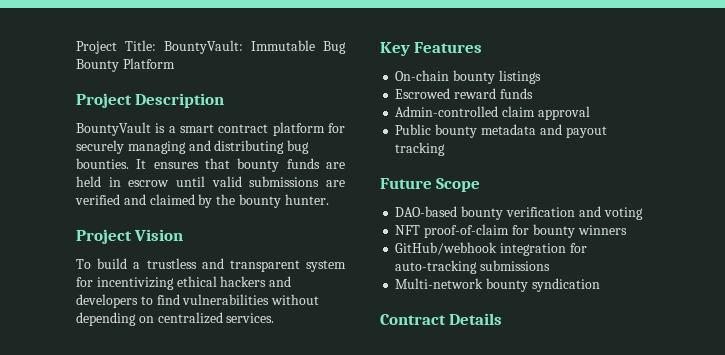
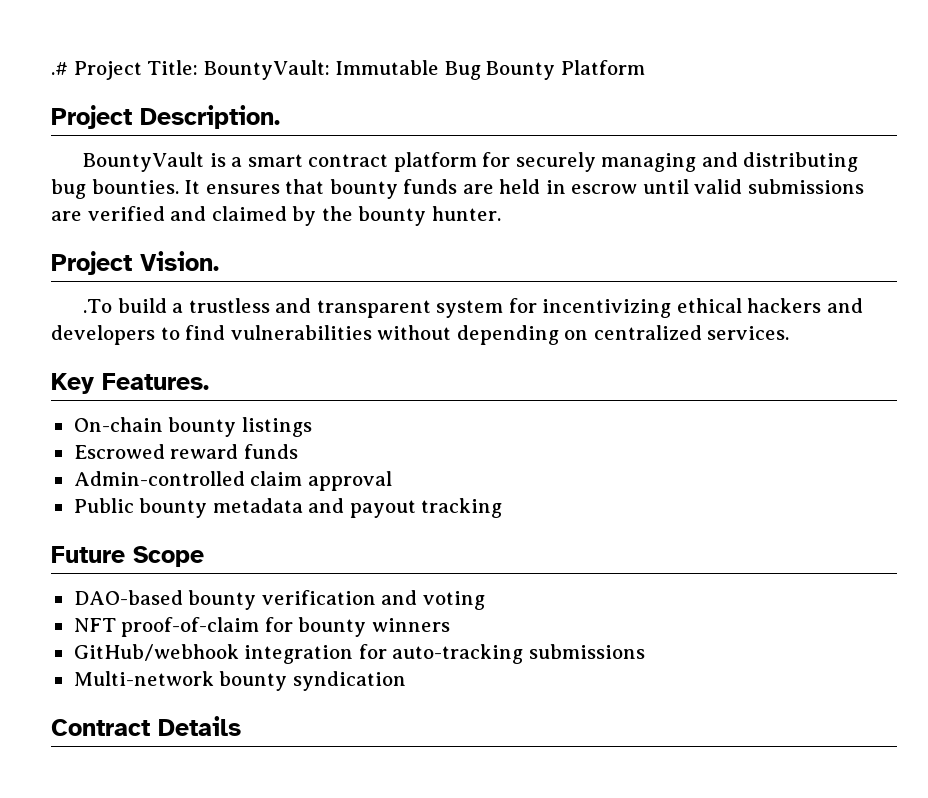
(76, 47) none -> [51,62,68,75] .#
[135,93,225,108] Description -> [140,105,280,129] Description.
[134,229,184,241] [76,259,91,269] Vision // To -> [140,251,219,271] [83,299,113,313] Vision. // .To
[414,42,483,53] Features -> [102,373,209,390] Features.

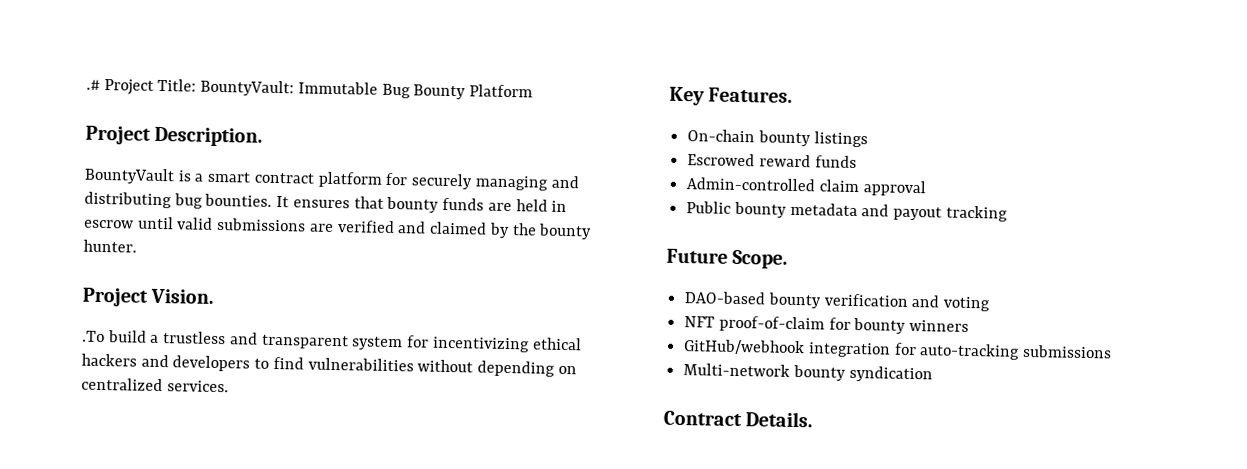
[133,546,204,567] Scope -> [732,249,789,269] Scope.
[158,716,241,736] Details -> [745,411,814,428] Details.

